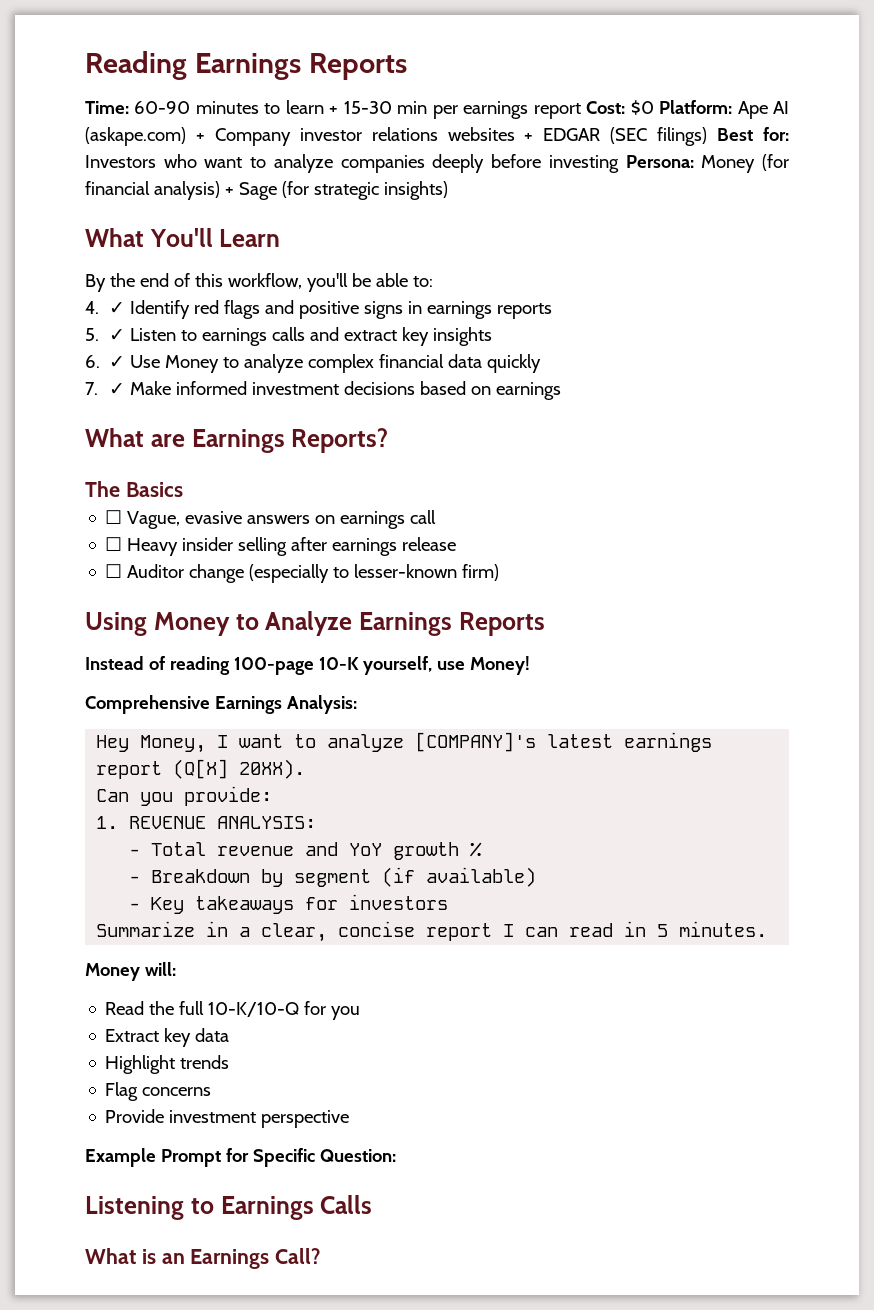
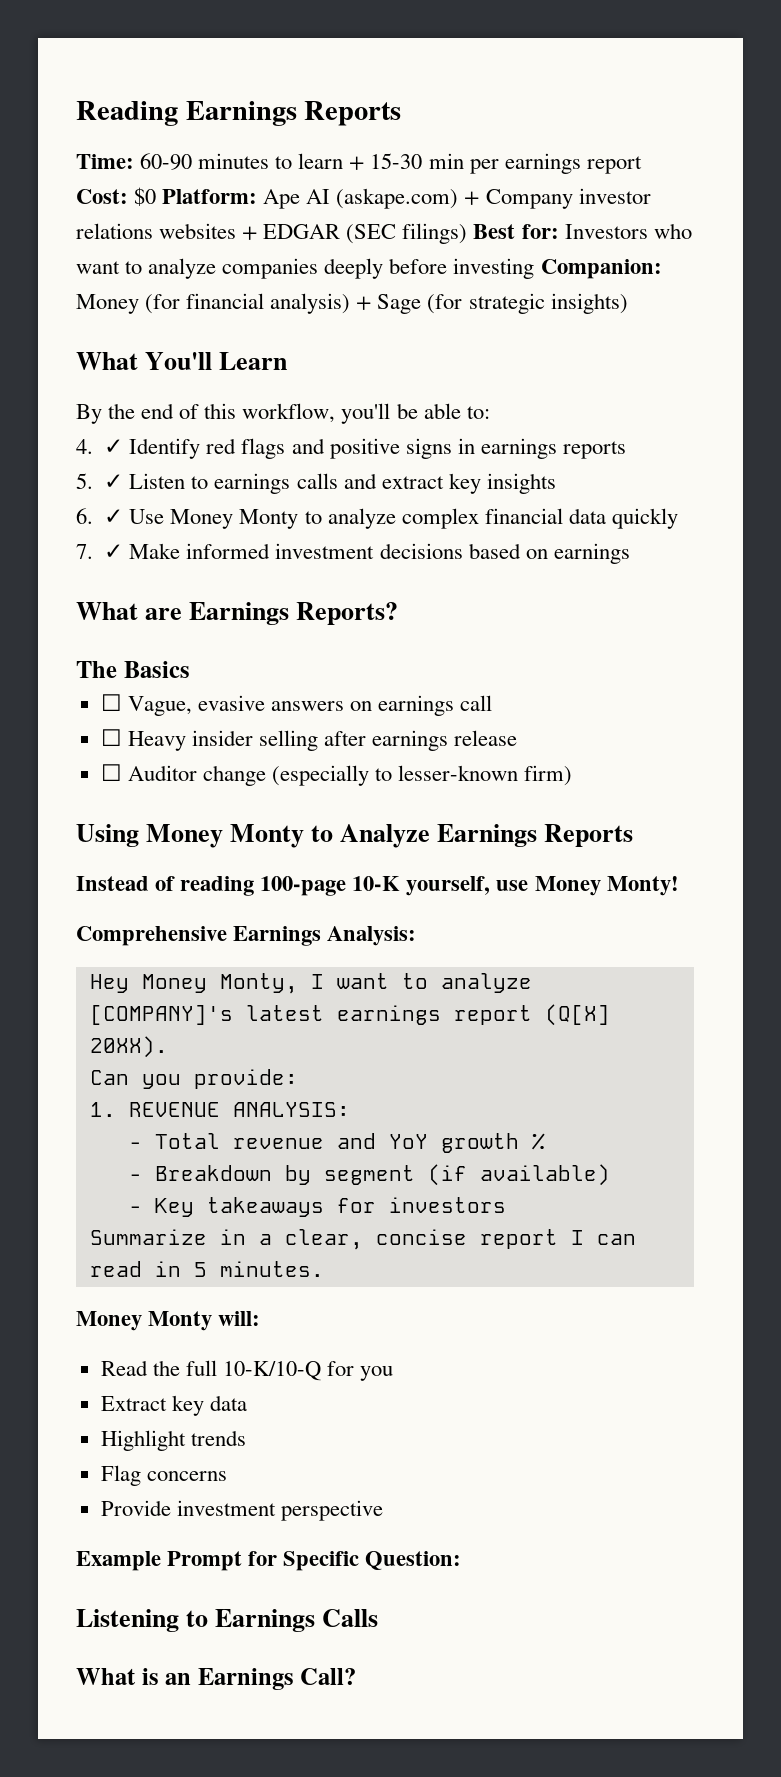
[625,155,694,168] Persona: -> [540,259,662,279] Companion:
(220, 364) none -> [239,509,299,529] Monty
(230, 624) none -> [230,824,305,848] Monty
[469,656,530,675] Money! -> [534,876,679,896] Money Monty!
[140,735,207,753] Money, -> [141,973,298,994] Money Monty,
(140, 972) none -> [148,1311,213,1331] Monty

